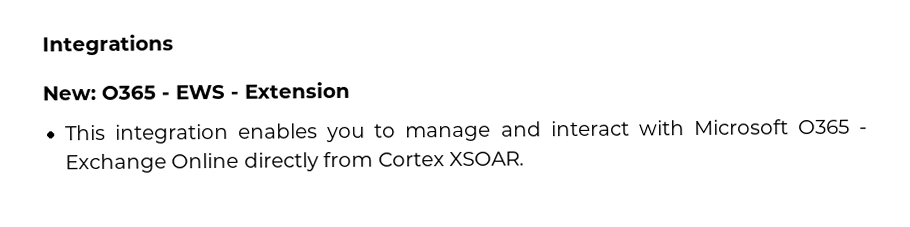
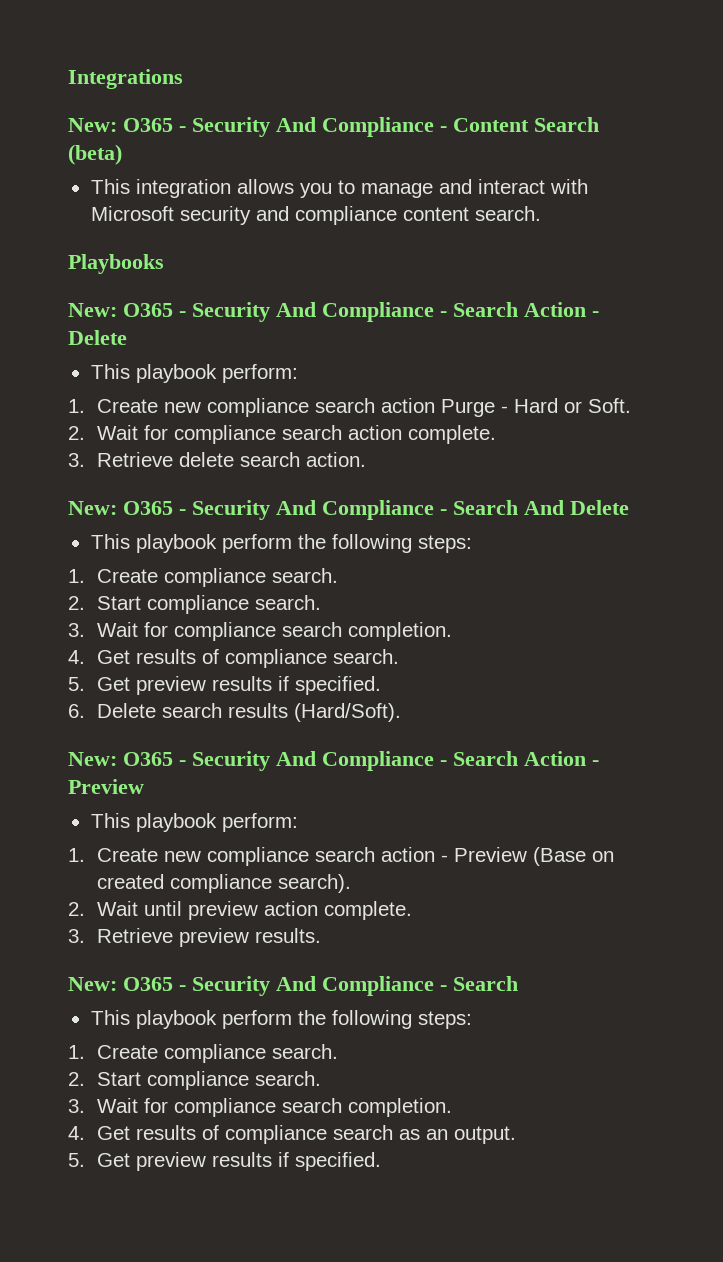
[175,81,350,100] EWS - Extension -> [192,117,599,137] [68,144,122,165] Security And Compliance - Content Search (beta)
[238,123,319,139] enables -> [236,179,294,194] allows
[797,119,869,135] [65,151,524,174] O365 - Exchange Online directly from Cortex XSOAR. -> [179,206,541,225] [68,254,164,274] [68,302,599,322] [68,330,127,345] [90,364,298,383] [68,398,632,417] [68,425,497,444] [68,452,367,467] [68,500,629,520] [90,534,472,553] [68,568,339,587] [68,595,322,614] [68,622,453,641] [68,649,400,668] [68,676,382,695] [68,703,402,722] [68,751,599,771] [68,779,144,794] [90,813,298,832] [68,847,615,866] [97,874,352,893] [68,901,413,920] [68,928,322,947] [68,976,518,996] [90,1010,472,1029] [68,1044,339,1063] [68,1071,322,1090] [68,1098,453,1117] [68,1125,517,1144] [68,1152,382,1171] security and compliance content search. // Playbooks // New: O365 - Security And Compliance - Search Action - Delete // This playbook perform: // 1. Create new compliance search action Purge - Hard or Soft. // 2. Wait for compliance search action complete. // 3. Retrieve delete search action. // New: O365 - Security And Compliance - Search And Delete // This playbook perform the following steps: // 1. Create compliance search. // 2. Start compliance search. // 3. Wait for compliance search completion. // 4. Get results of compliance search. // 5. Get preview results if specified. // 6. Delete search results (Hard/Soft). // New: O365 - Security And Compliance - Search Action - Preview // This playbook perform: // 1. Create new compliance search action - Preview (Base on created compliance search). // 2. Wait until preview action complete. // 3. Retrieve preview results. // New: O365 - Security And Compliance - Search // This playbook perform the following steps: // 1. Create compliance search. // 2. Start compliance search. // 3. Wait for compliance search completion. // 4. Get results of compliance search as an output. // 5. Get preview results if specified.

